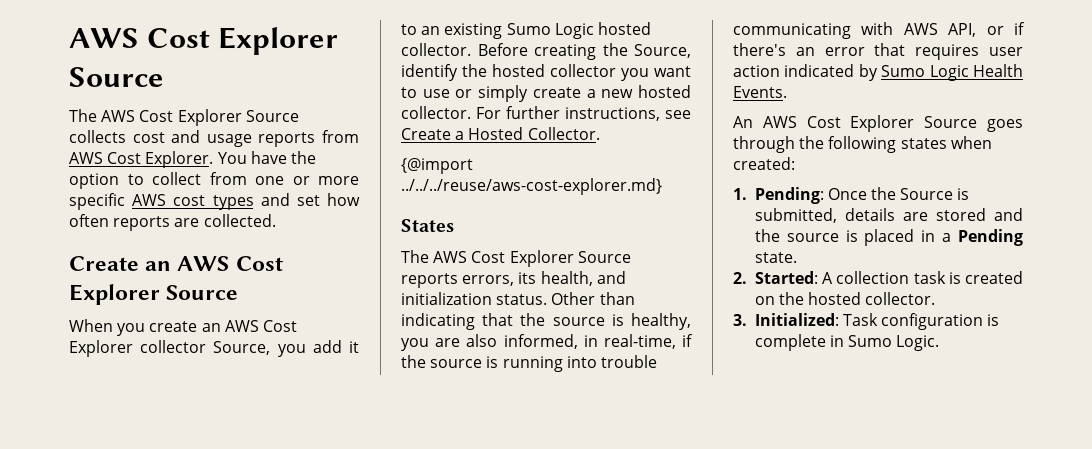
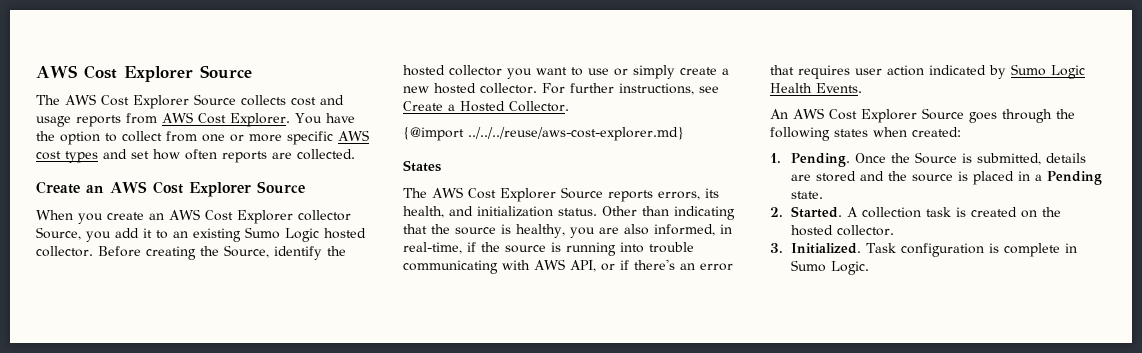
[754,187,824,204] Pending: -> [791,153,851,167] Pending.
[754,271,818,284] Started: -> [791,206,843,218] Started.
[754,313,839,326] Initialized: -> [791,243,862,254] Initialized.

